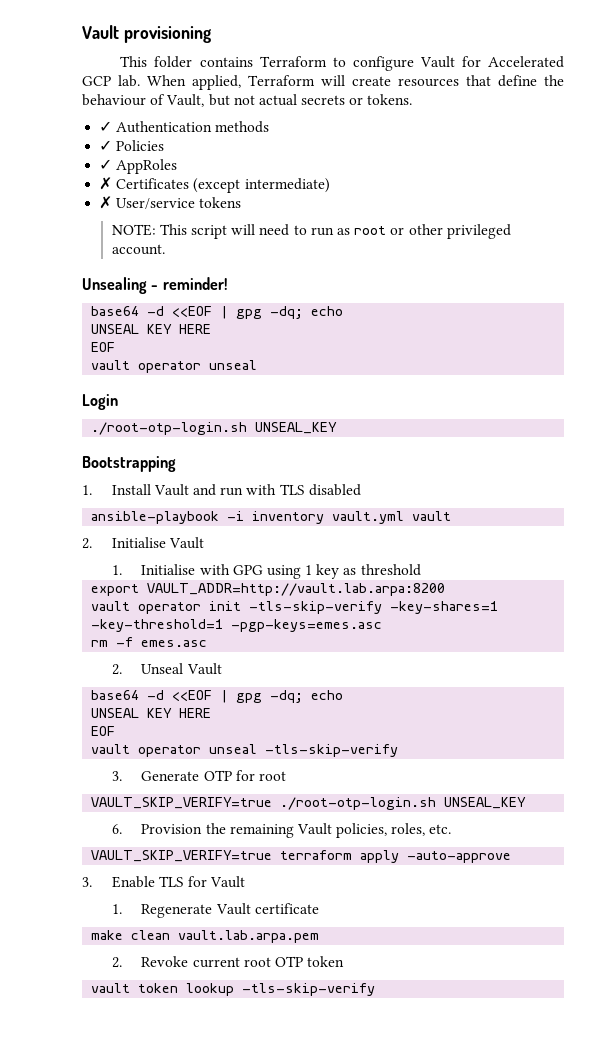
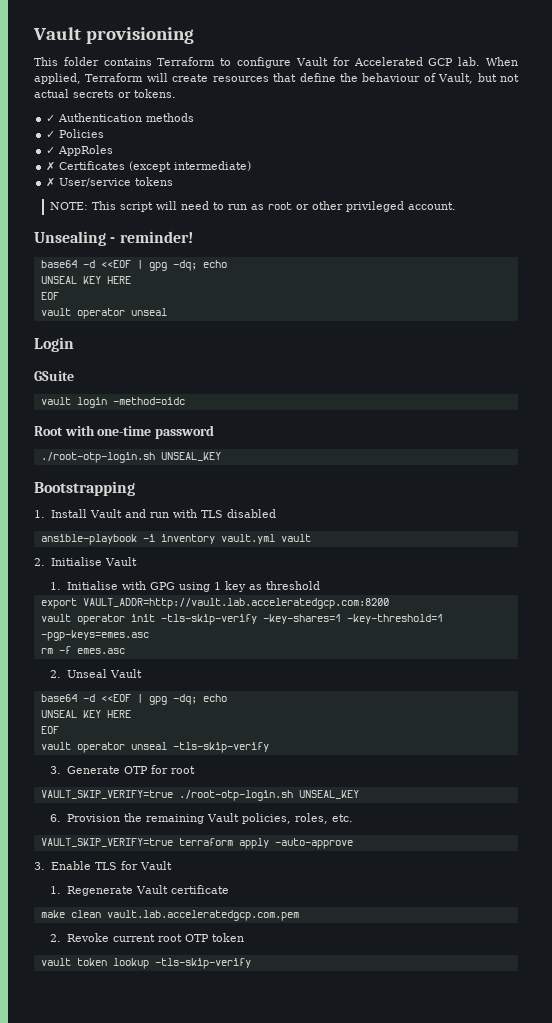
(118, 402) none -> [34,371,74,381] [40,397,185,408] [34,425,214,439] // GSuite // vault login -method=oidc // Root with one-time password
[147,583,446,596] VAULT_ADDR=http://vault.lab.arpa:8200 -> [82,598,389,609] VAULT_ADDR=http://vault.lab.acceleratedgcp.com:8200
[178,930,320,943] vault.lab.arpa.pem -> [106,910,299,921] vault.lab.acceleratedgcp.com.pem

